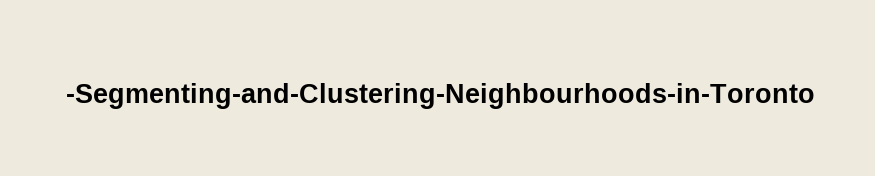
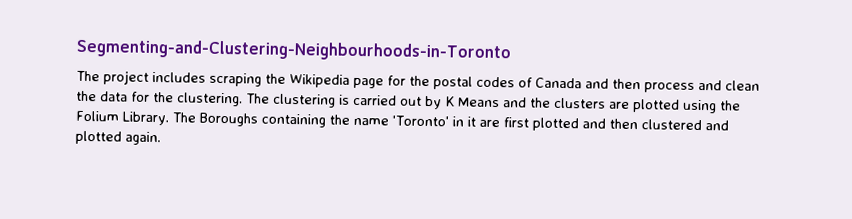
[66,83,815,109] -Segmenting-and-Clustering-Neighbourhoods-in-Toronto -> [76,38,511,63] [76,70,760,93] [76,90,741,114] [75,110,729,132] [75,130,161,146] Segmenting-and-Clustering-Neighbourhoods-in-Toronto // The project includes scraping the Wikipedia page for the postal codes of Canada and then process and clean the data for the clustering. The clustering is carried out by K Means and the clusters are plotted using the Folium Library. The Boroughs containing the name 'Toronto' in it are first plotted and then clustered and plotted again.

